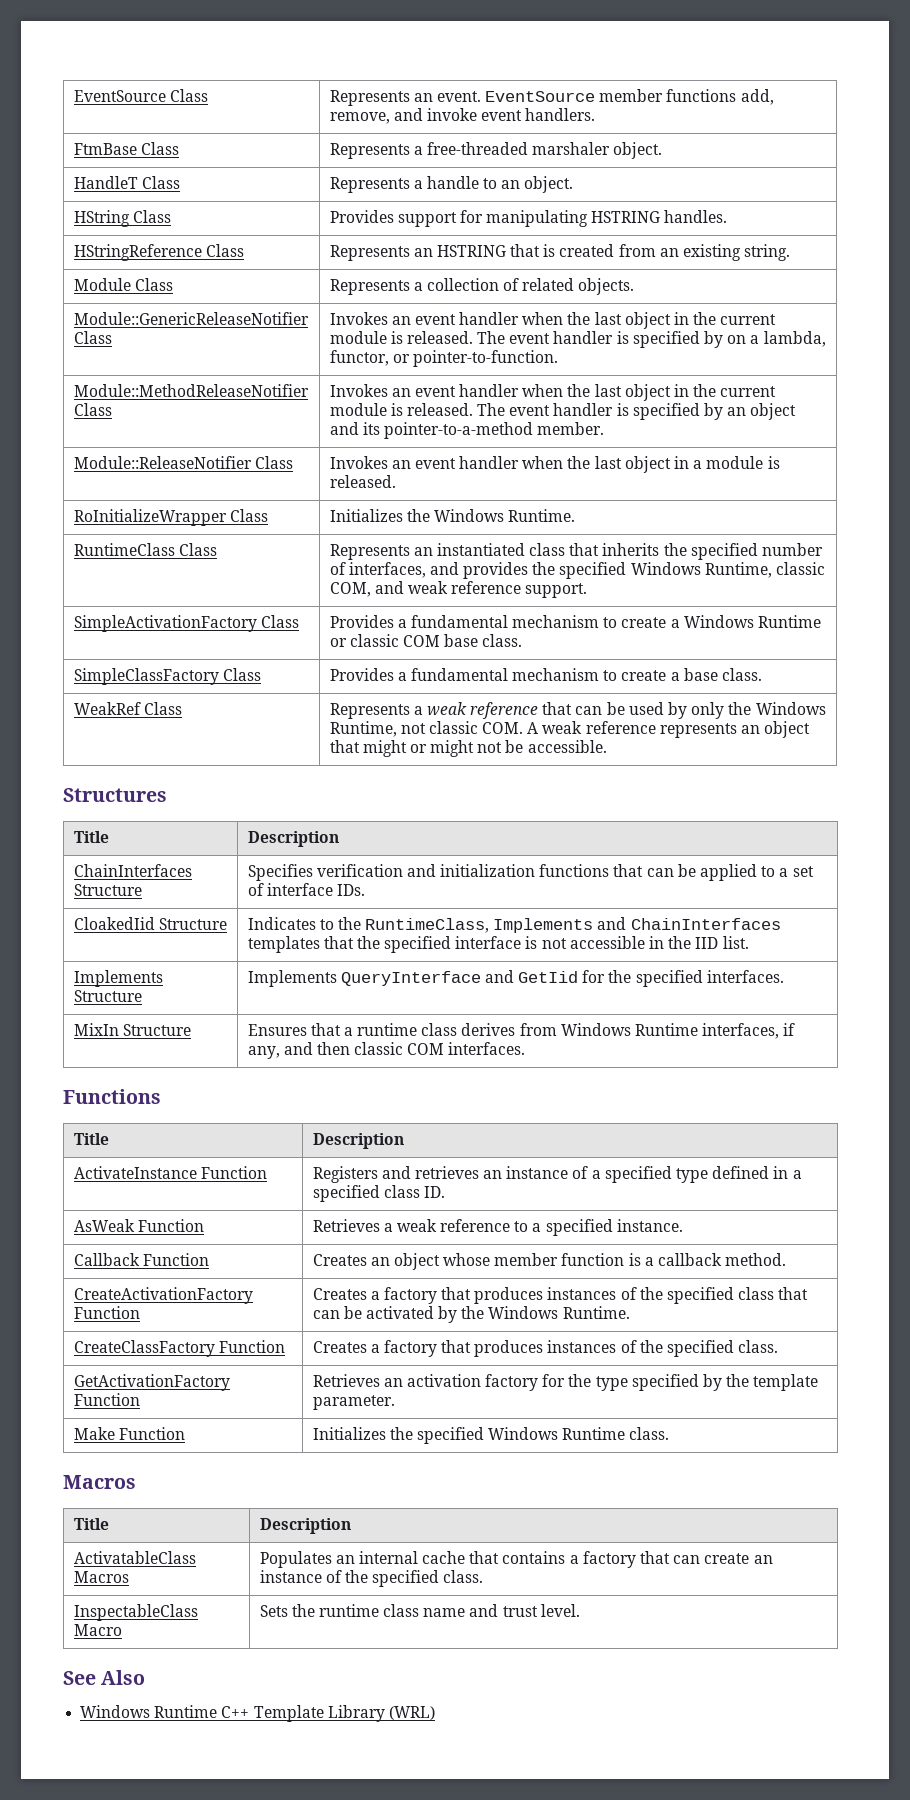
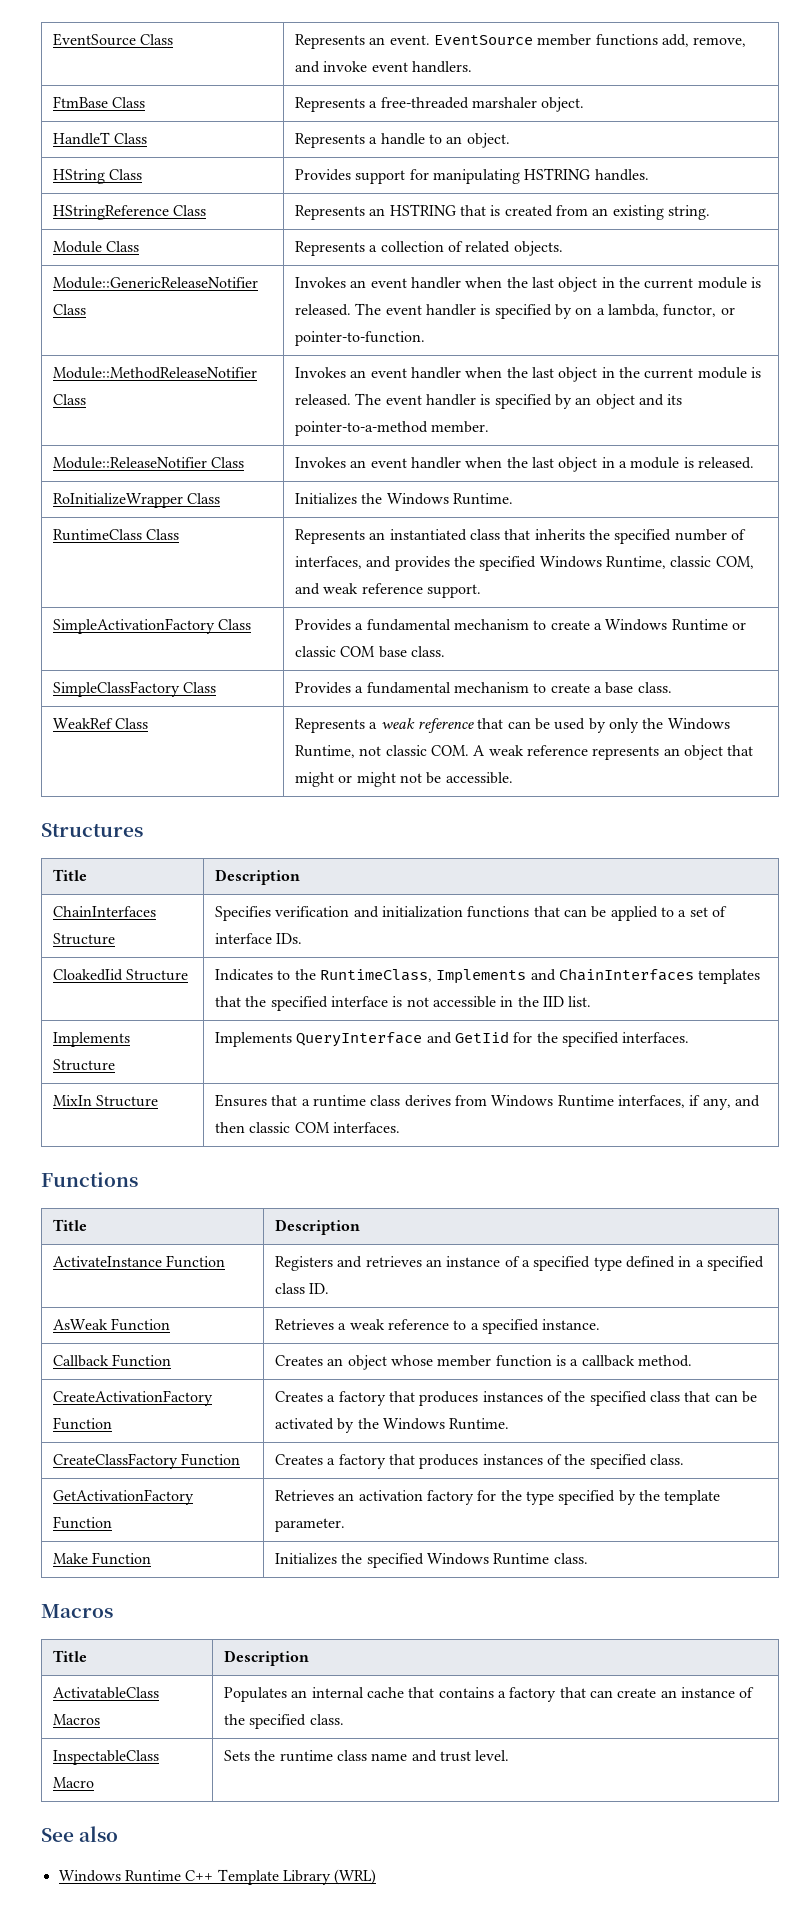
[101,1670,146,1685] Also -> [79,1826,119,1842] also

